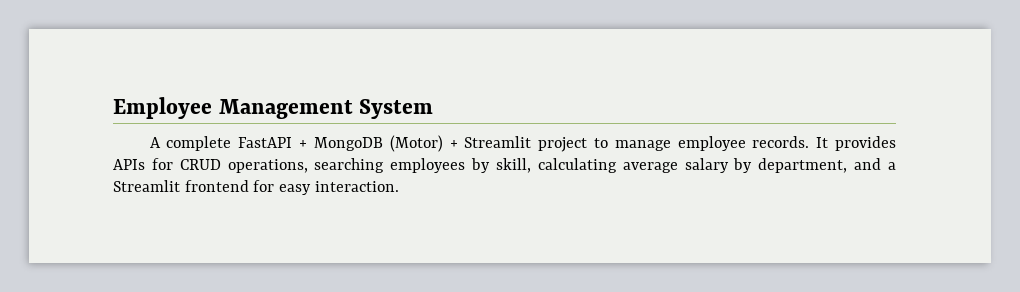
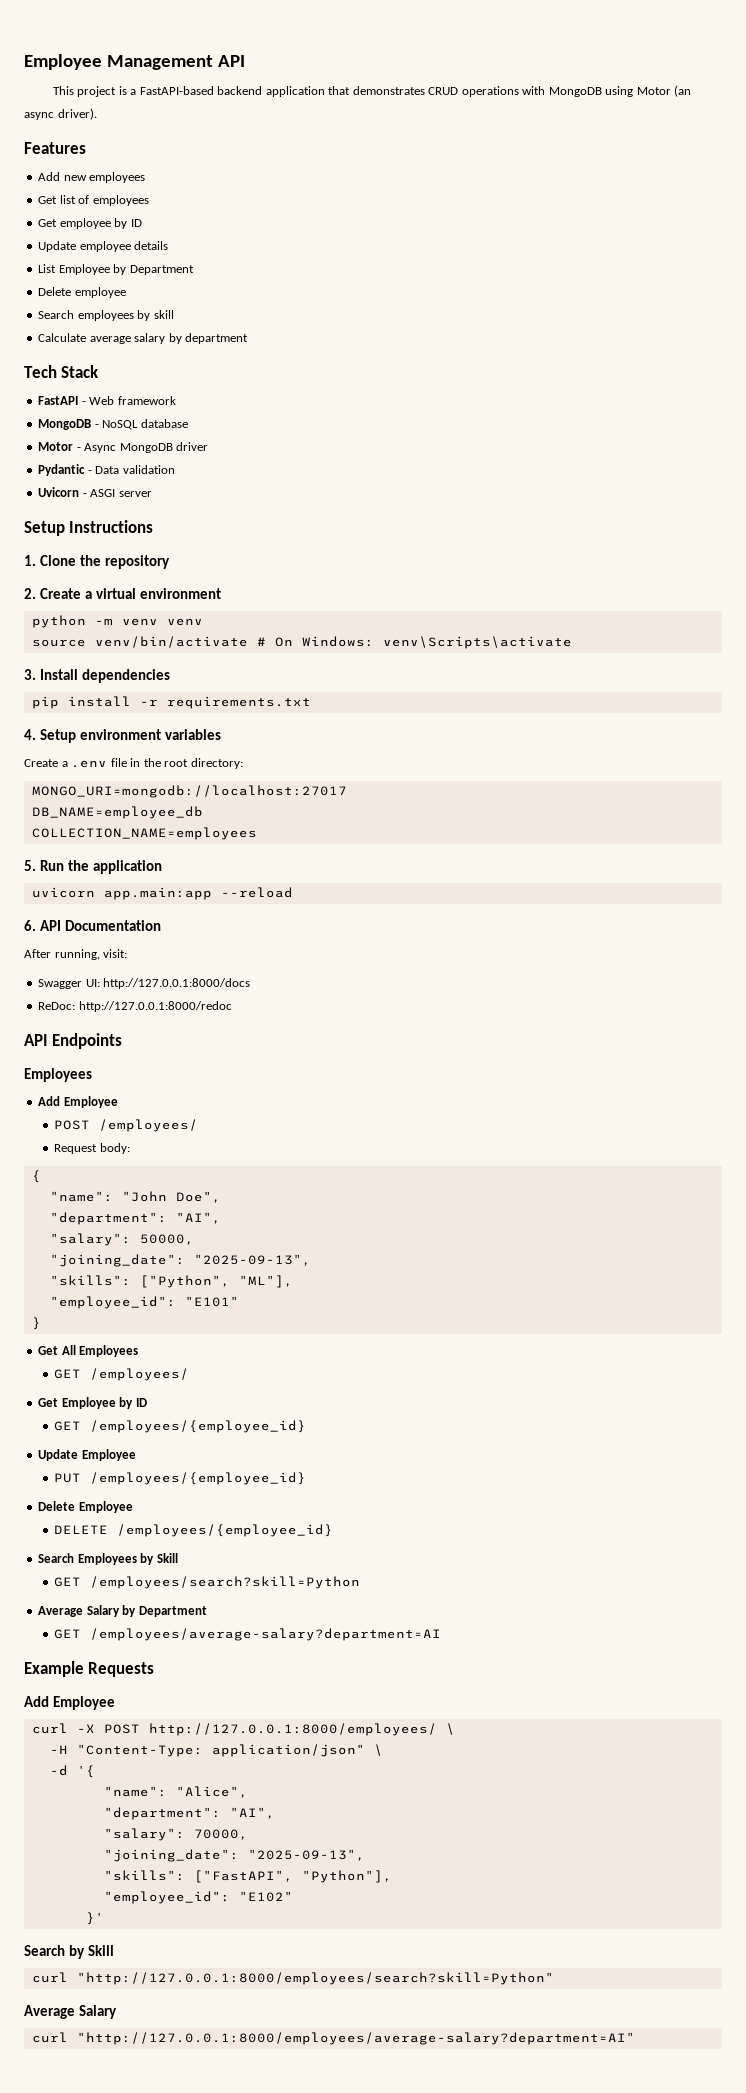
[359,99,434,119] [149,135,896,152] [113,158,896,173] [113,180,399,195] System // A complete FastAPI + MongoDB (Motor) + Streamlit project to manage employee records. It provides APIs for CRUD operations, searching employees by skill, calculating average salary by department, and a Streamlit frontend for easy interaction. -> [217,55,245,67] [52,85,692,97] [24,108,97,120] [24,142,86,154] [38,172,146,183] [38,195,149,206] [38,218,142,229] [38,241,169,252] [38,264,194,275] [38,287,126,298] [38,310,174,321] [38,333,249,344] [24,365,100,378] [38,396,176,405] [38,419,188,430] [38,442,209,453] [38,464,175,476] [38,487,152,497] [24,520,154,536] [24,555,170,569] [24,588,221,599] [31,615,203,628] [31,636,572,649] [24,669,170,683] [31,696,311,709] [24,729,221,743] [24,758,243,769] [31,785,347,798] [31,806,203,819] [31,827,257,840] [24,860,162,874] [31,887,293,900] [24,920,161,931] [24,949,128,960] [38,978,251,989] [38,1001,232,1012] [24,1033,123,1049] [24,1068,92,1082] [38,1096,118,1108] [54,1119,199,1132] [54,1143,130,1154] [31,1170,41,1183] [49,1191,221,1203] [49,1212,221,1225] [49,1233,194,1246] [49,1254,311,1267] [49,1275,293,1288] [49,1296,239,1309] [31,1317,41,1330] [38,1345,139,1357] [54,1368,190,1381] [38,1397,147,1409] [54,1420,307,1433] [38,1449,136,1461] [54,1472,307,1485] [38,1501,133,1513] [54,1524,334,1537] [38,1553,178,1565] [54,1576,361,1589] [38,1605,207,1617] [54,1628,442,1641] [24,1661,155,1677] [24,1696,115,1710] [31,1723,455,1736] [49,1744,383,1757] [49,1765,95,1778] [103,1786,248,1798] [103,1807,275,1820] [103,1828,248,1841] [103,1849,365,1862] [103,1870,392,1883] [103,1891,293,1904] [85,1912,104,1925] [24,1945,114,1959] [31,1972,554,1985] [24,2005,117,2019] [31,2032,635,2045] API // This project is a FastAPI-based backend application that demonstrates CRUD operations with MongoDB using Motor (an async driver). // Features // Add new employees // Get list of employees // Get employee by ID // Update employee details // List Employee by Department // Delete employee // Search employees by skill // Calculate average salary by department // Tech Stack // FastAPI - Web framework // MongoDB - NoSQL database // Motor - Async MongoDB driver // Pydantic - Data validation // Uvicorn - ASGI server // Setup Instructions // 1. Clone the repository // 2. Create a virtual environment // python -m venv venv // source venv/bin/activate # On Windows: venv\Scripts\activate // 3. Install dependencies // pip install -r requirements.txt // 4. Setup environment variables // Create a .env file in the root directory: // MONGO_URI=mongodb://localhost:27017 // DB_NAME=employee_db // COLLECTION_NAME=employees // 5. Run the application // uvicorn app.main:app --reload // 6. API Documentation // After running, visit: // Swagger UI: http://127.0.0.1:8000/docs // ReDoc: http://127.0.0.1:8000/redoc // API Endpoints // Employees // Add Employee // POST /employees/ // Request body: // { // "name": "John Doe", // "department": "AI", // "salary": 50000, // "joining_date": "2025-09-13", // "skills": ["Python", "ML"], // "employee_id": "E101" // } // Get All Employees // GET /employees/ // Get Employee by ID // GET /employees/{employee_id} // Update Employee // PUT /employees/{employee_id} // Delete Employee // DELETE /employees/{employee_id} // Search Employees by Skill // GET /employees/search?skill=Python // Average Salary by Department // GET /employees/average-salary?department=AI // Example Requests // Add Employee // curl -X POST http://127.0.0.1:8000/employees/ \ // -H "Content-Type: application/json" \ // -d '{ // "name": "Alice", // "department": "AI", // "salary": 70000, // "joining_date": "2025-09-13", // "skills": ["FastAPI", "Python"], // "employee_id": "E102" // }' // Search by Skill // curl "http://127.0.0.1:8000/employees/search?skill=Python" // Average Salary // curl "http://127.0.0.1:8000/employees/average-salary?department=AI"

